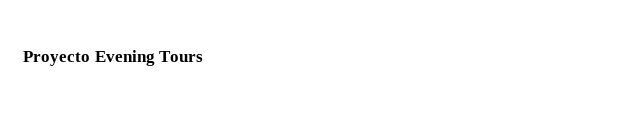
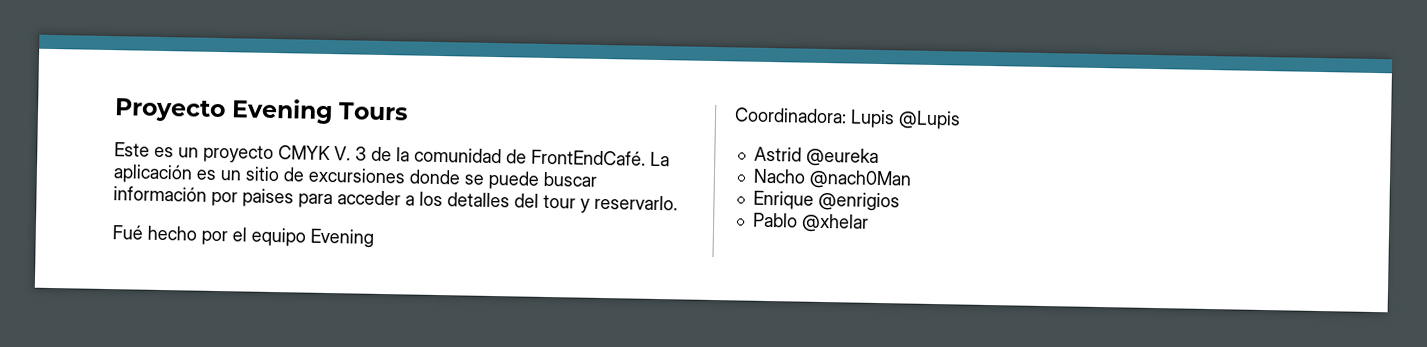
(204, 56) none -> [114,142,670,167] [113,164,597,190] [113,186,678,213] [112,225,374,248] [734,107,961,130] [753,146,879,167] [752,168,912,190] [752,190,900,212] [752,212,869,233] // Este es un proyecto CMYK V. 3 de la comunidad de FrontEndCafé. La aplicación es un sitio de excursiones donde se puede buscar información por paises para acceder a los detalles del tour y reservarlo. // Fué hecho por el equipo Evening // Coordinadora: Lupis @Lupis // Astrid @eureka // Nacho @nach0Man // Enrique @enrigios // Pablo @xhelar

